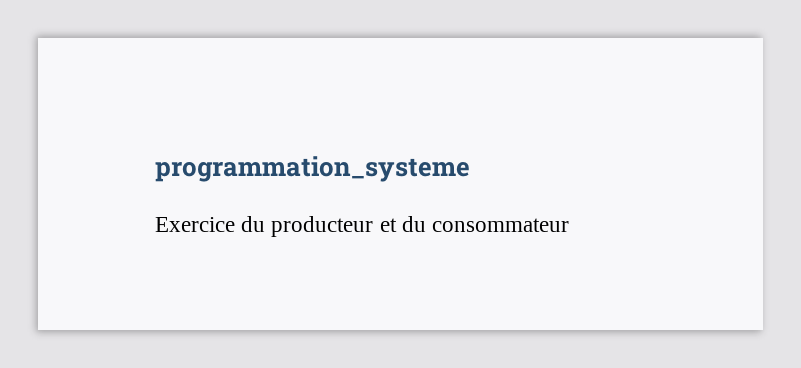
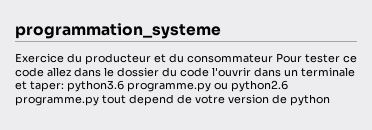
(570, 225) none -> [276,53,357,63] [15,67,355,77] [15,80,288,92] [15,94,330,106] Pour tester ce code allez dans le dossier du code l'ouvrir dans un terminale et taper: python3.6 programme.py ou python2.6 programme.py tout depend de votre version de python

